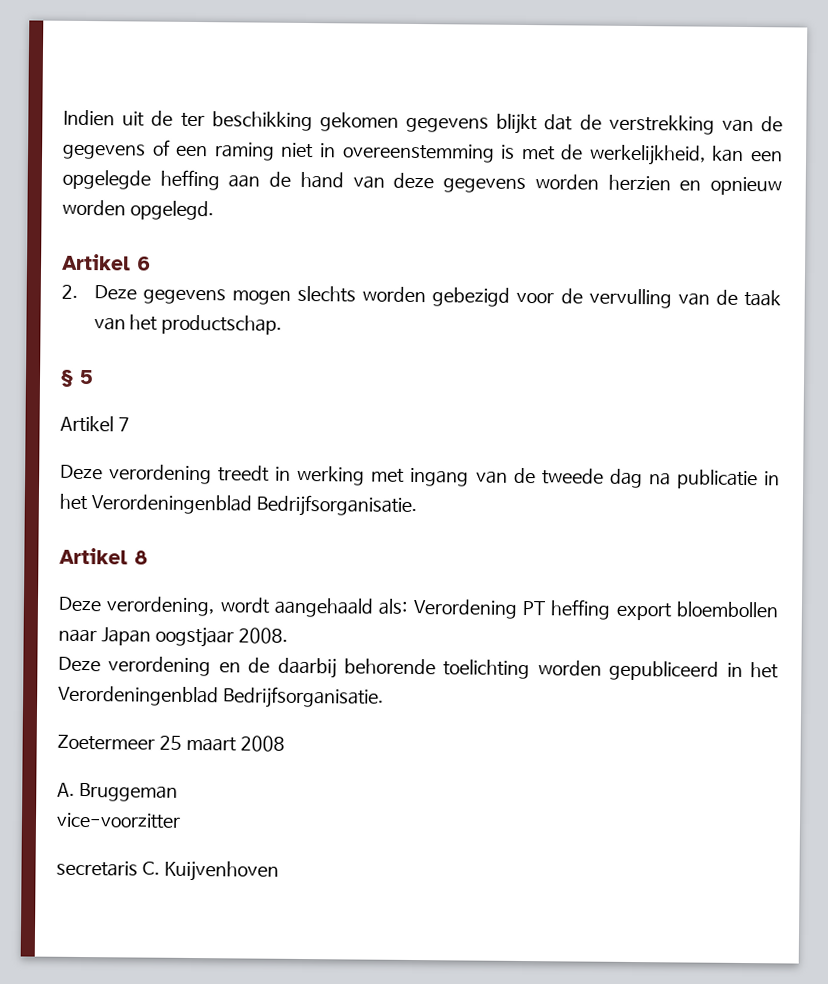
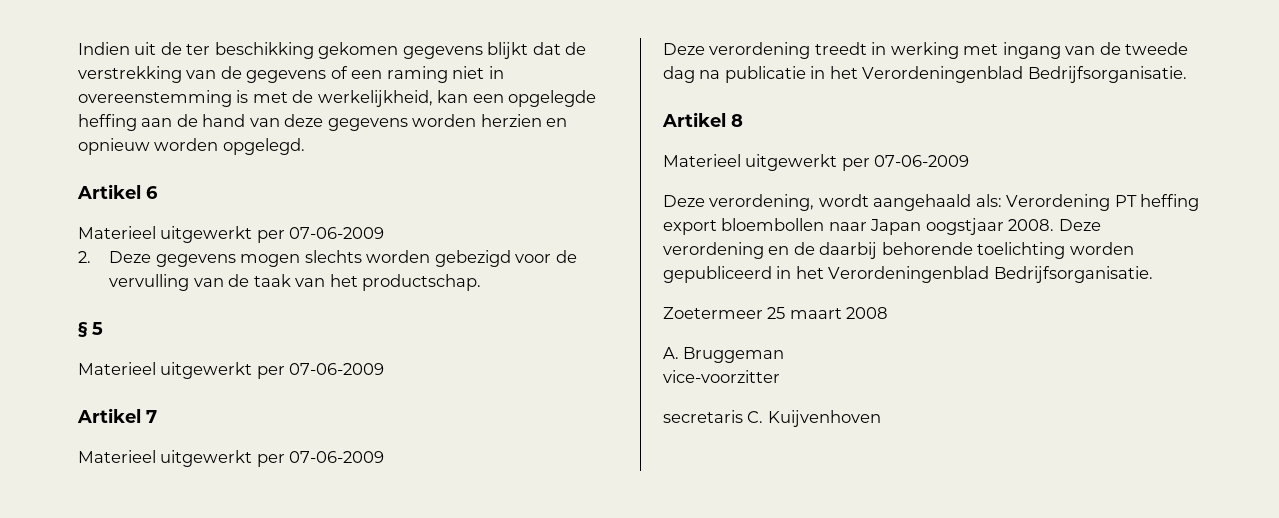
(151, 263) none -> [78,226,385,243] // Materieel uitgewerkt per 07-06-2009
[60,415,130,433] Artikel 7 -> [78,362,385,379] [77,408,157,423] [78,450,385,467] Materieel uitgewerkt per 07-06-2009 // Artikel 7 // Materieel uitgewerkt per 07-06-2009
(148, 557) none -> [663,154,970,171] // Materieel uitgewerkt per 07-06-2009
(288, 635) // -> (1055, 225) none

